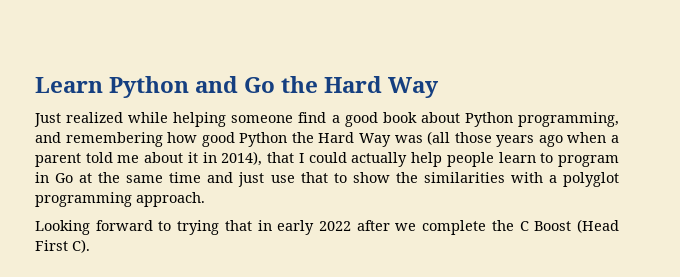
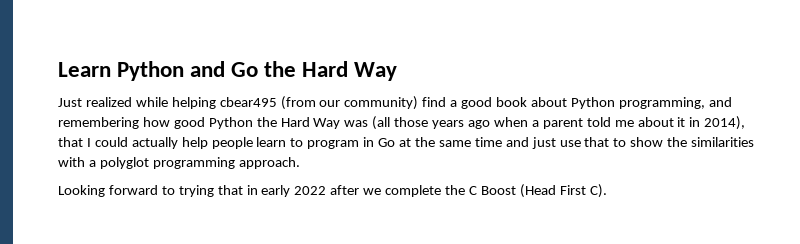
[231,115,294,123] someone -> [219,96,419,110] cbear495 (from our community)

